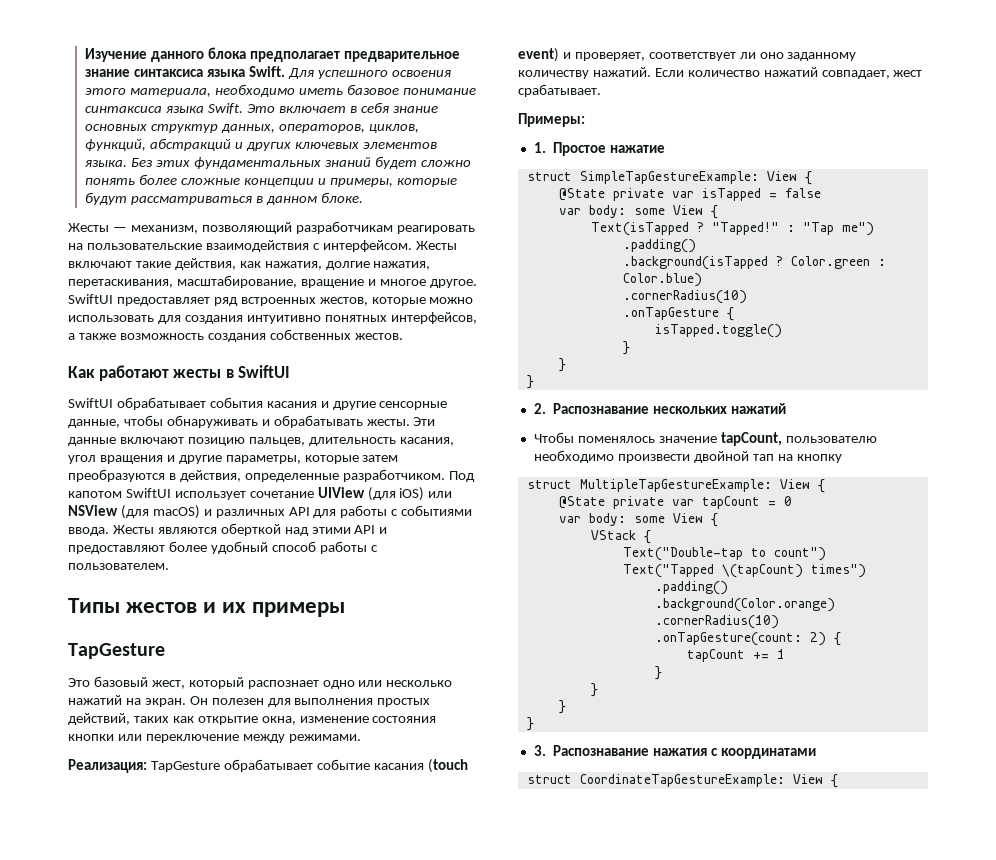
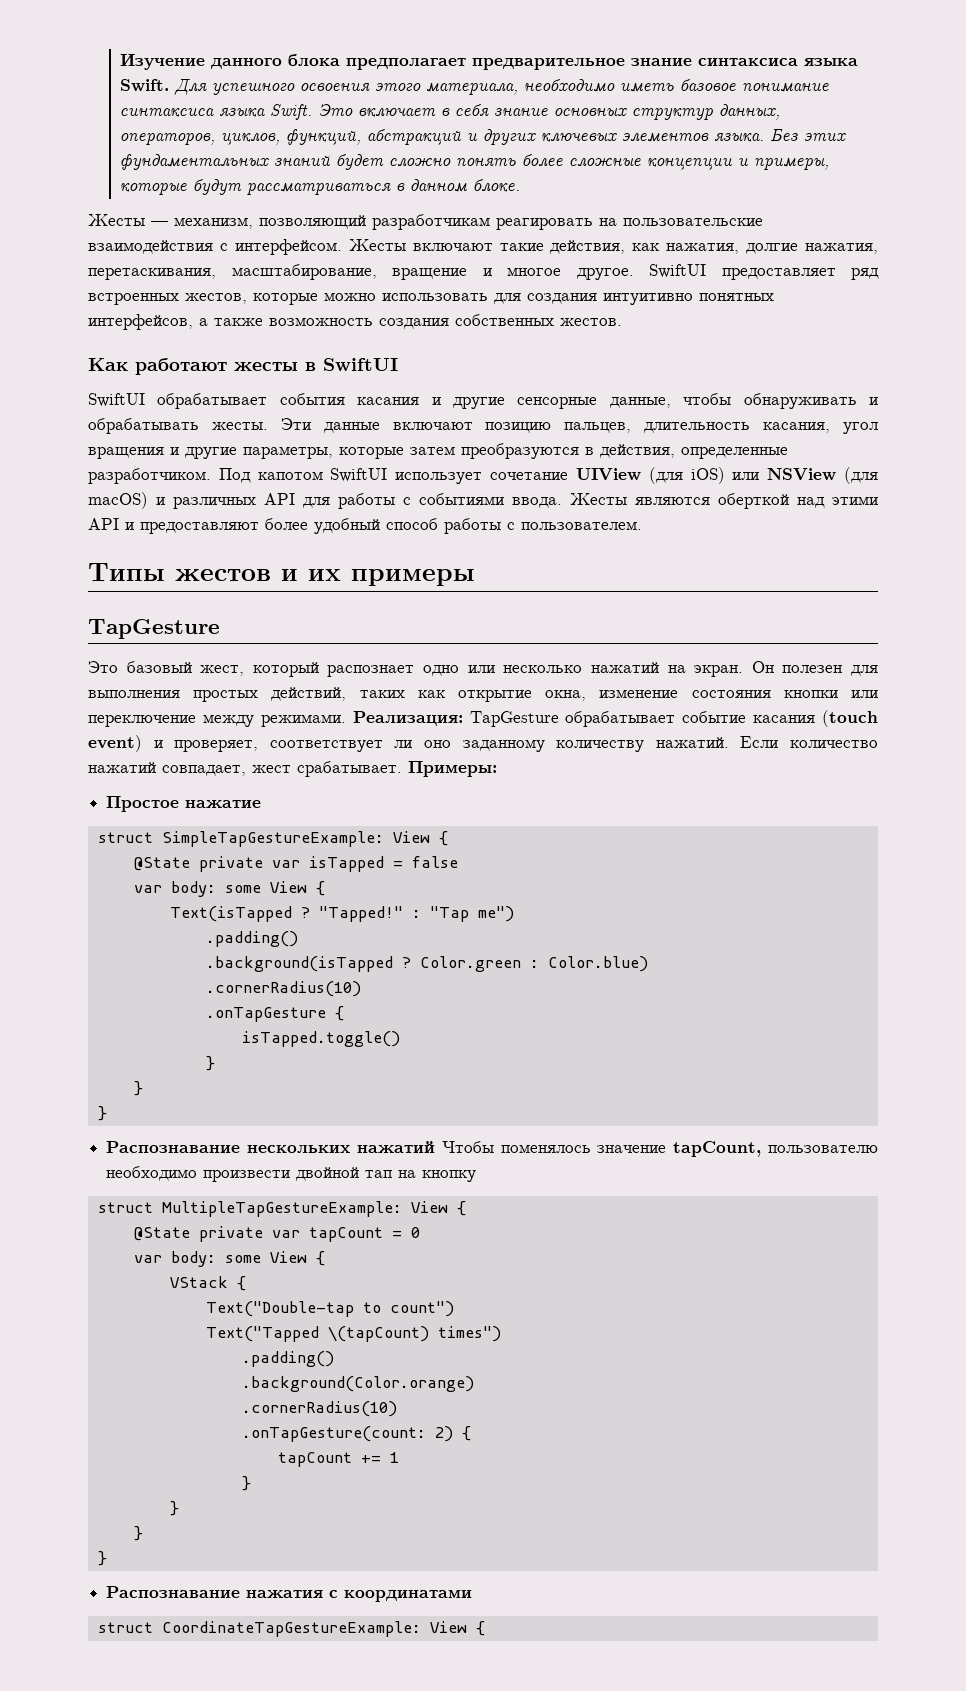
(361, 738) // -> (346, 720) none
(601, 90) // -> (402, 769) none
[533,142,546,153] 1. -> (497, 769) none
[533,403,546,414] 2. -> (107, 1113) none
(787, 408) // -> (435, 1147) none
[533,745,546,756] 3. -> (107, 1558) none

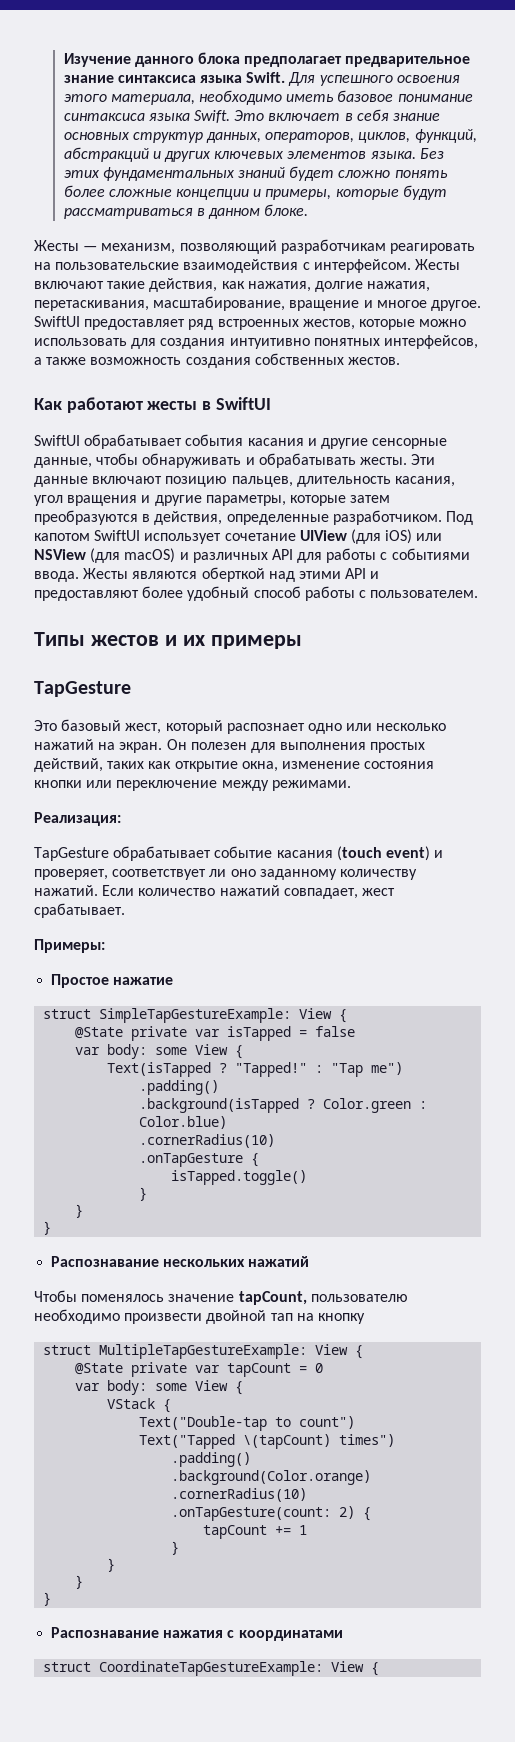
(346, 720) none -> (351, 785) //
(463, 718) none -> (121, 819) //
(402, 769) none -> (125, 910) //
(435, 1147) none -> (310, 1261) //

